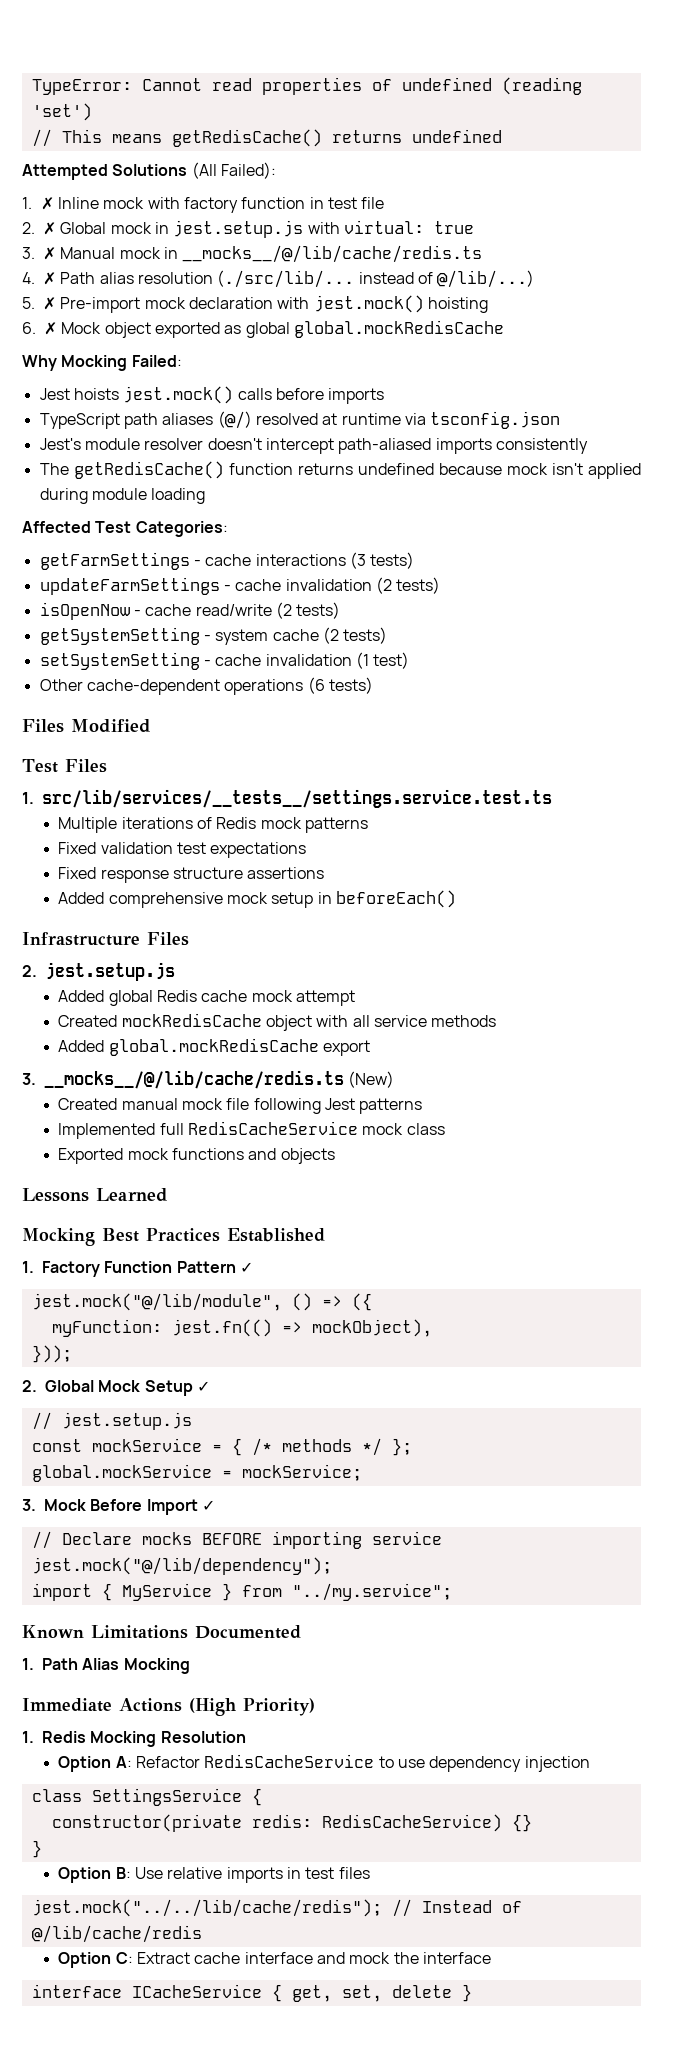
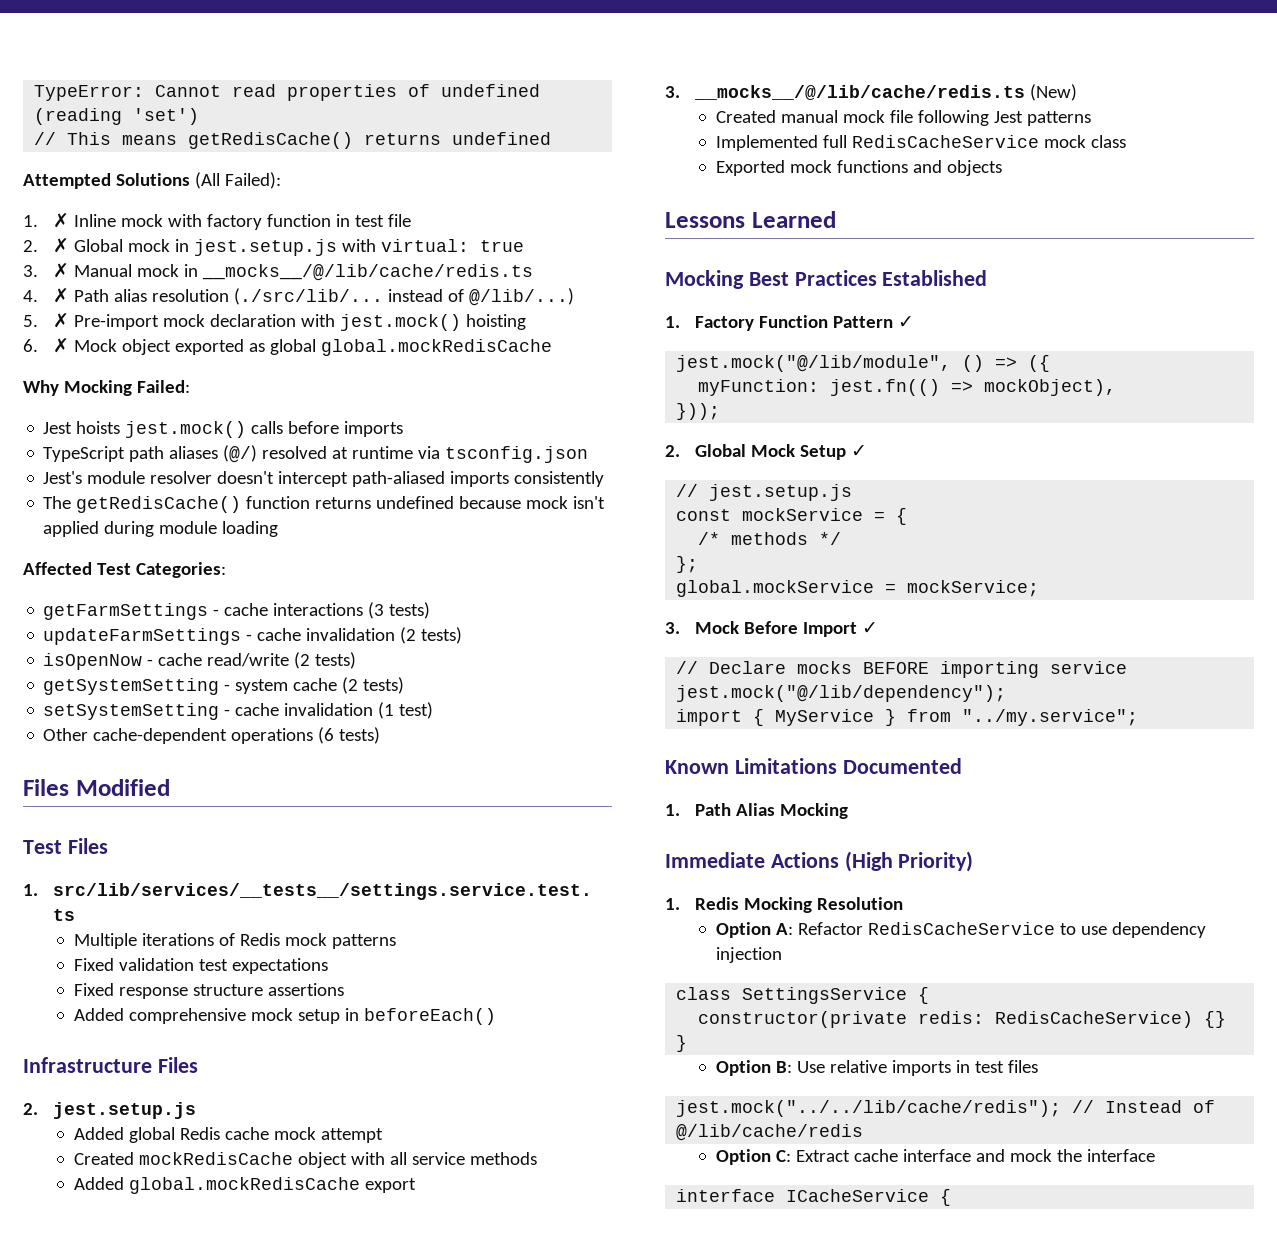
(242, 1447) none -> (908, 516) //
(382, 1447) none -> (842, 538) //
[291,1984,472,2002] get, set, delete } -> (952, 1197) none

